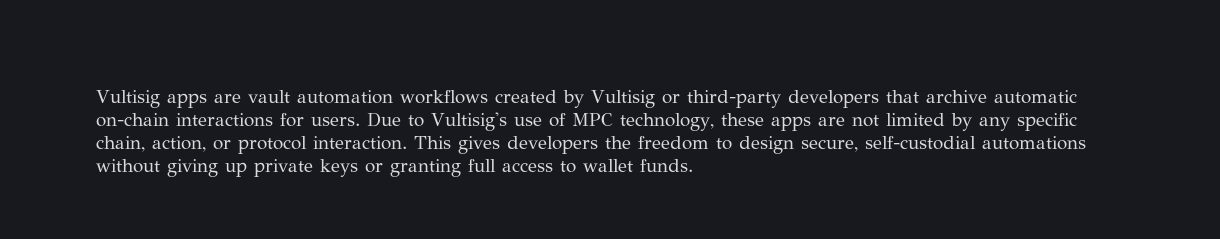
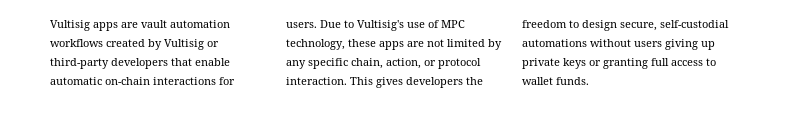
[925,90,987,103] archive -> [195,58,230,66] enable
(160, 166) none -> [634,41,662,47] users

